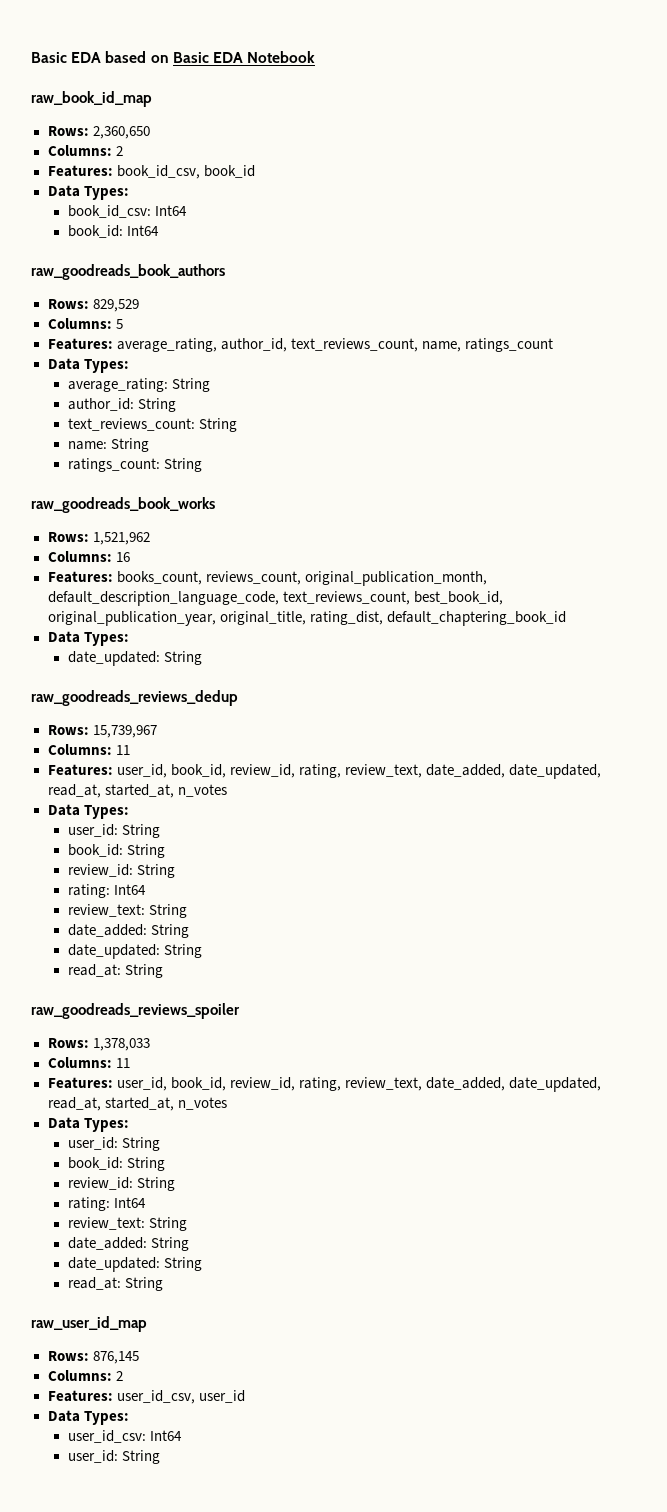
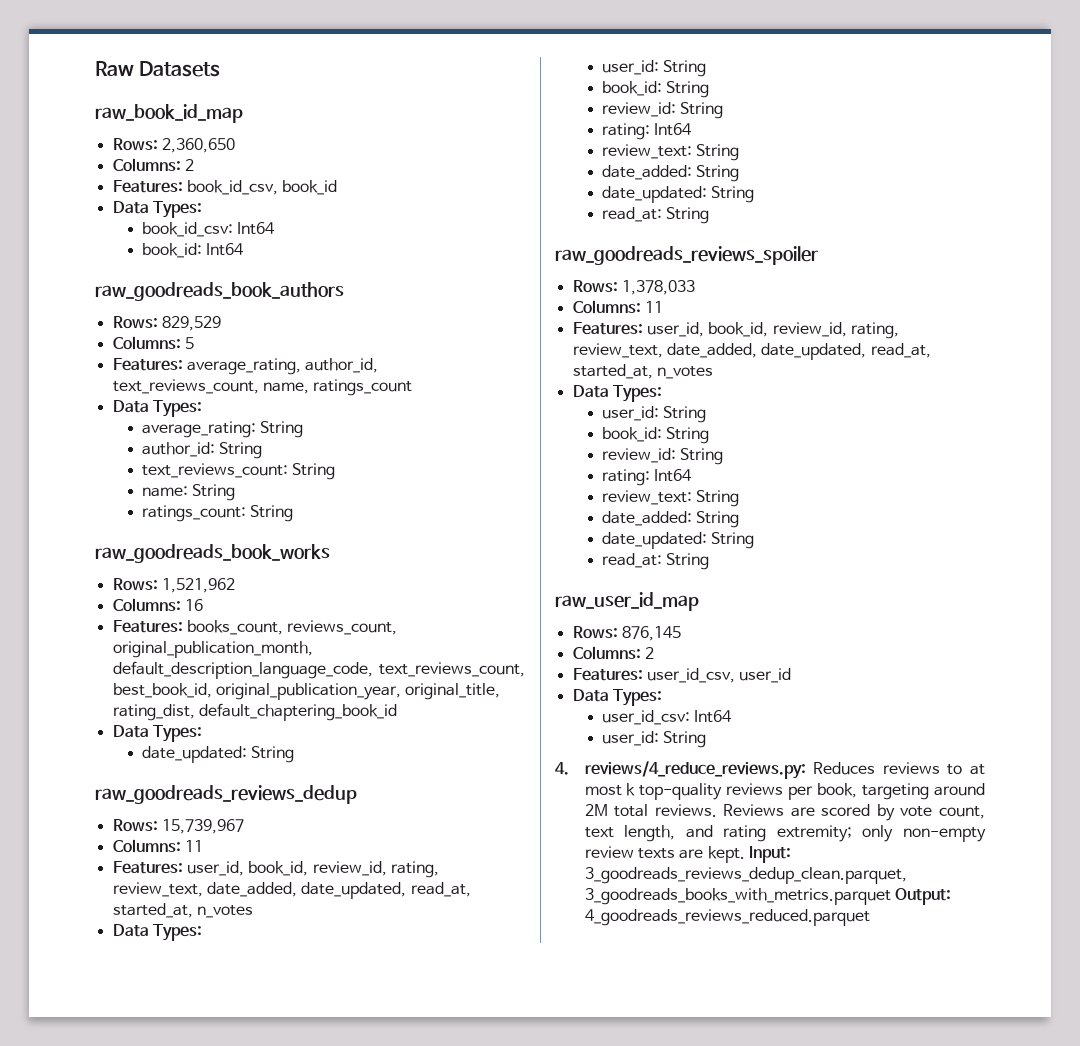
[31,51,316,63] Basic EDA based on Basic EDA Notebook -> [95,61,221,77] Raw Datasets
(160, 1457) none -> [555,761,985,779] [584,783,985,800] [584,804,985,821] [584,825,986,842] [584,846,791,863] [584,867,907,884] [584,888,951,905] [584,909,870,926] // 4. reviews/4_reduce_reviews.py: Reduces reviews to at most k top-quality reviews per book, targeting around 2M total reviews. Reviews are scored by vote count, text length, and rating extremity; only non-empty review texts are kept. Input: 3_goodreads_reviews_dedup_clean.parquet, 3_goodreads_books_with_metrics.parquet Output: 4_goodreads_reviews_reduced.parquet

